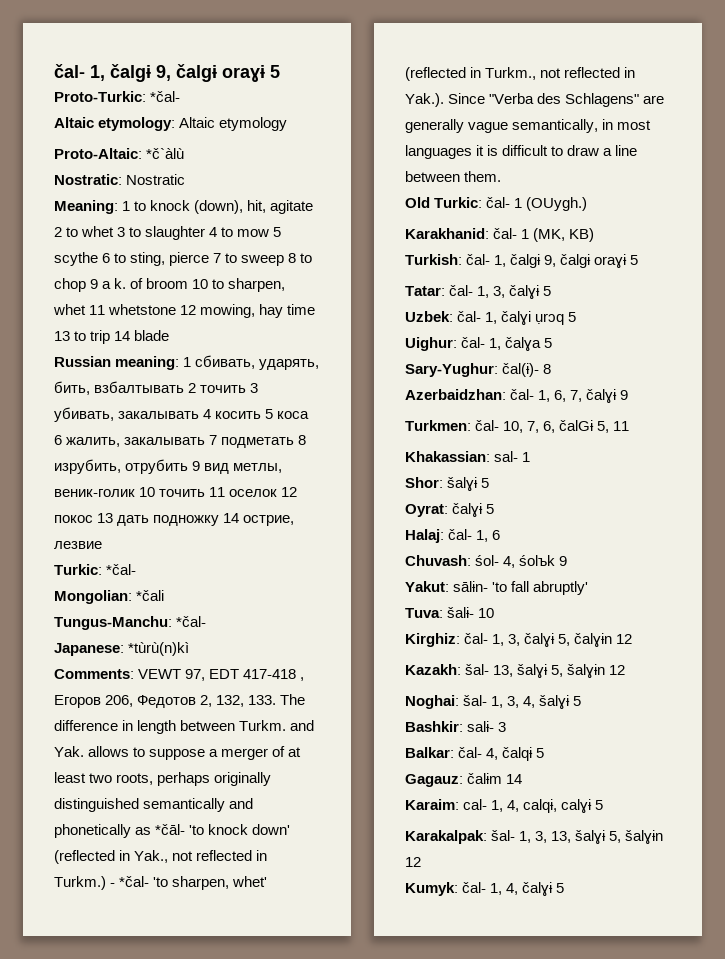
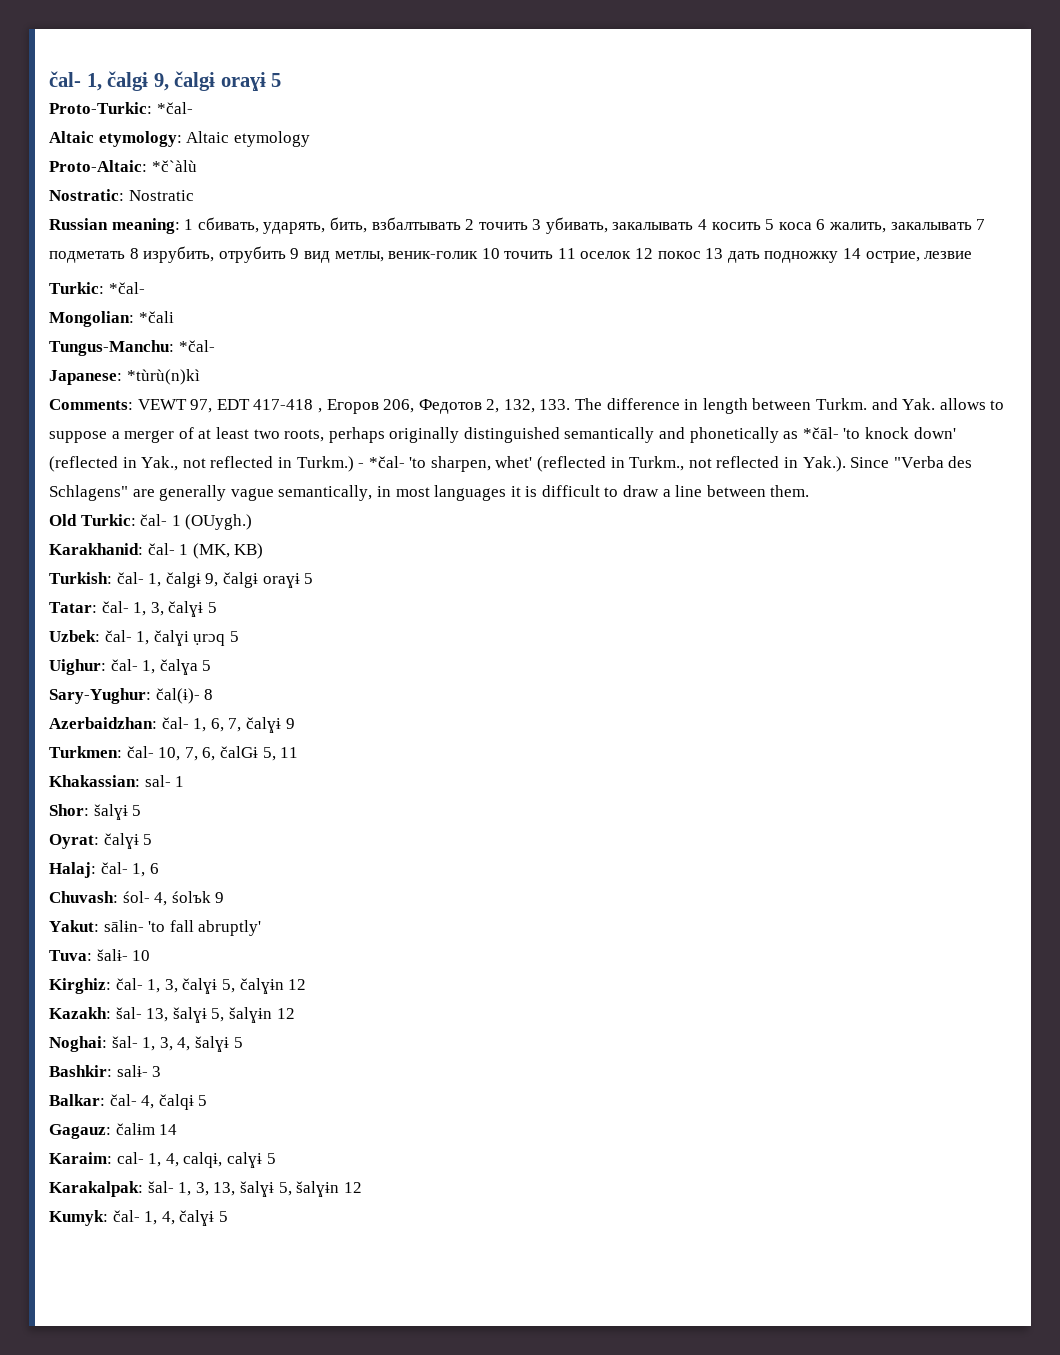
[54,200,314,214] [54,226,282,240] [54,252,313,266] [54,278,286,292] [53,304,316,318] [54,330,170,344] // Meaning: 1 to knock (down), hit, agitate 2 to whet 3 to slaughter 4 to mow 5 scythe 6 to sting, pierce 7 to sweep 8 to chop 9 a k. of broom 10 to sharpen, whet 11 whetstone 12 mowing, hay time 13 to trip 14 blade -> (194, 195) none

